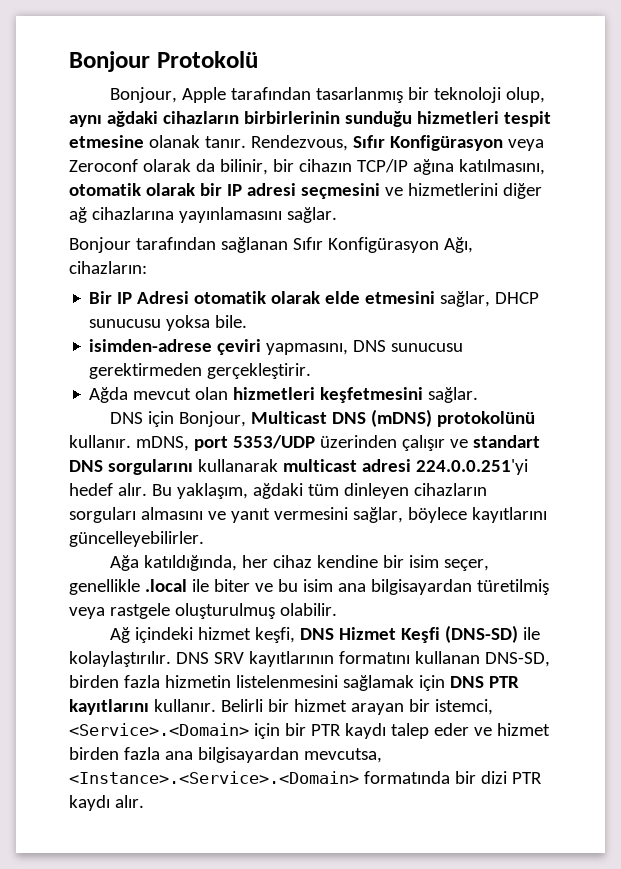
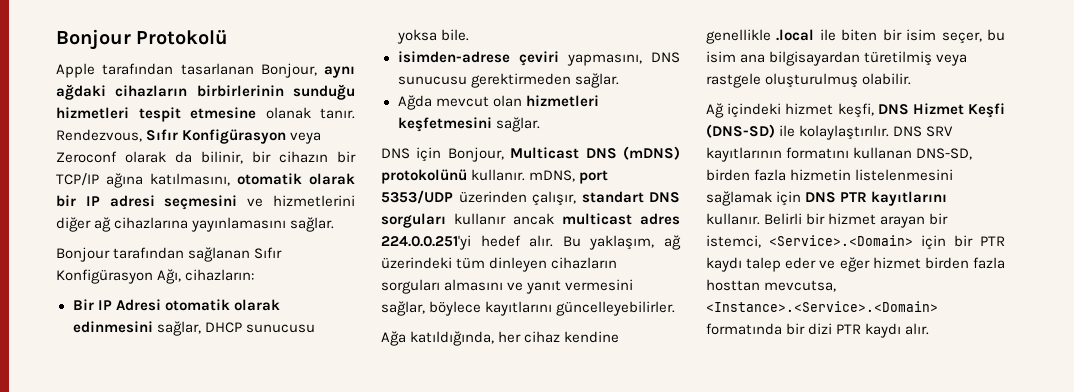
[110,87,178,103] Bonjour, -> (229, 37) none
[316,87,545,103] tasarlanmış bir teknoloji olup, -> [180,63,317,78] tasarlanan Bonjour,
(352, 165) none -> [337,151,356,163] bir
[325,291,436,304] elde etmesini -> [72,321,153,333] edinmesini
[207,363,312,379] gerçekleştirir. -> [574,73,619,88] sağlar.
[401,435,540,451] [69,459,411,475] çalışır ve standart DNS sorgularını kullanarak multicast adresi -> [532,191,680,206] [381,213,680,228] çalışır, standart DNS sorguları kullanır ancak multicast adres
[252,483,303,499] ağdaki -> [664,235,681,250] [381,257,452,269] ağ üzerindeki
[383,555,489,571] [69,579,273,595] bir isim seçer, genellikle .local ile biter ve -> [706,29,982,44] genellikle .local ile biten bir isim seçer,
(492, 731) none -> [839,257,870,272] eğer
[164,747,299,763] ana bilgisayardan -> [706,279,760,291] hosttan

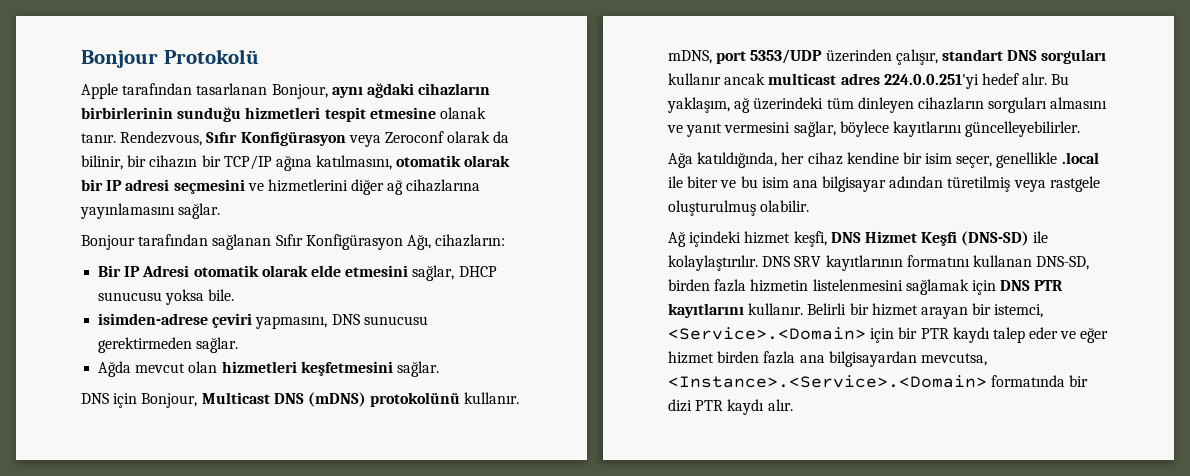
[72,321,153,333] edinmesini -> [310,265,409,277] elde etmesini
[706,29,982,44] genellikle .local ile biten bir isim seçer, -> [902,152,1099,168] [668,176,737,188] bir isim seçer, genellikle .local ile biter ve
[769,51,861,66] bilgisayardan -> [822,176,944,192] bilgisayar adından
[706,279,760,291] hosttan -> [799,351,917,367] ana bilgisayardan

